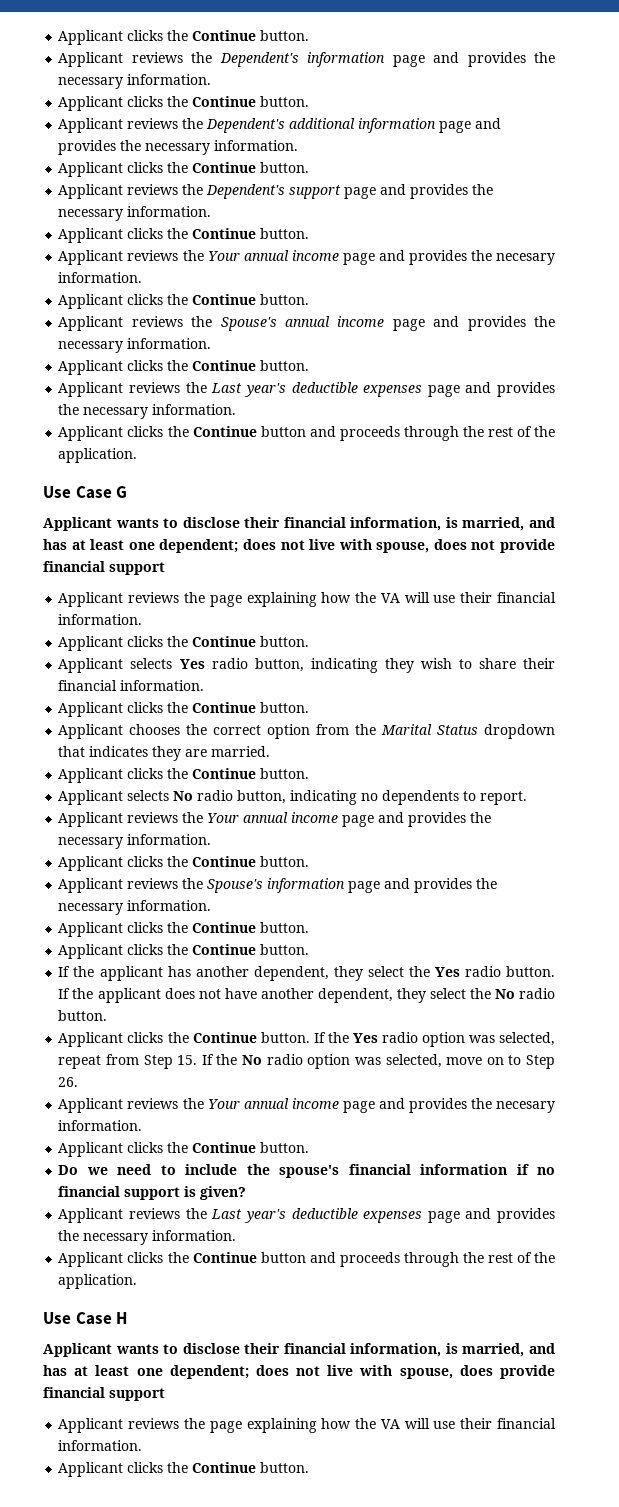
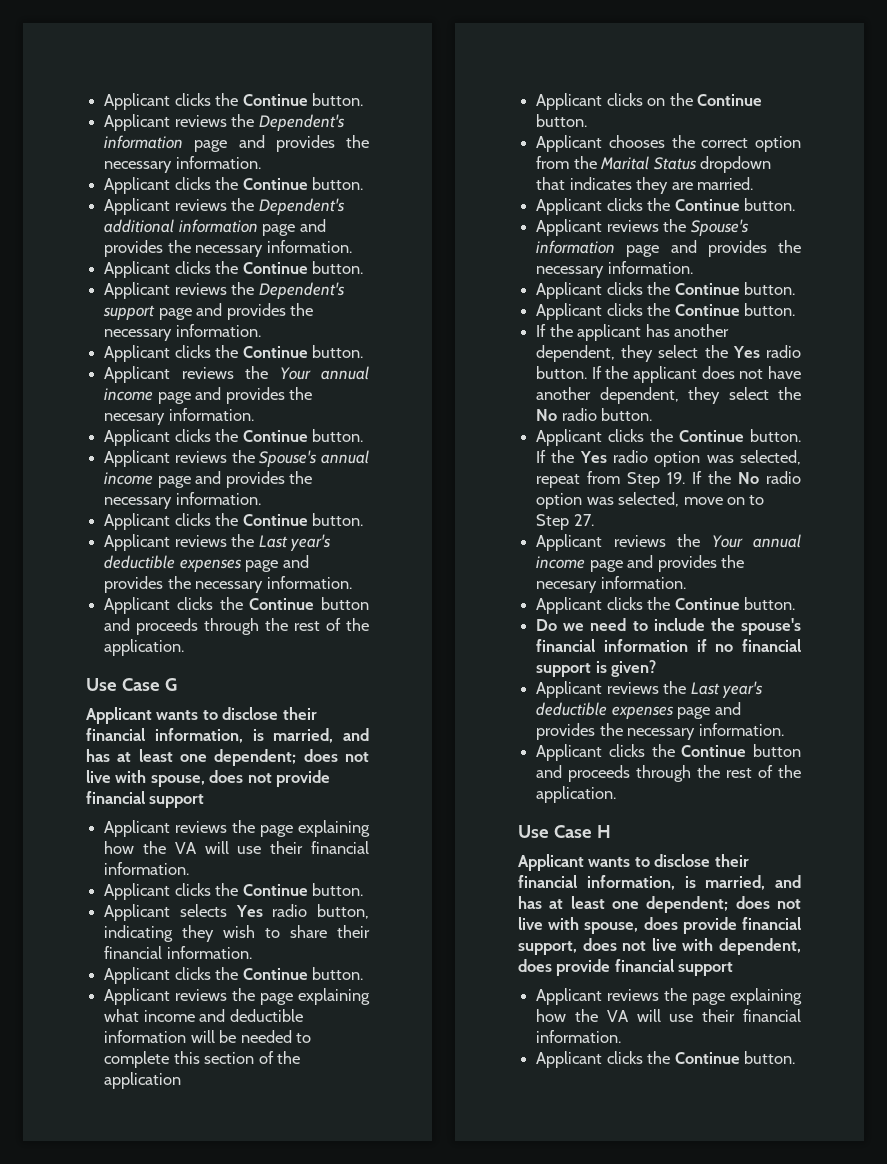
(310, 707) none -> [104,988,370,1005] [104,1009,303,1022] [104,1030,311,1043] [104,1051,300,1068] [104,1072,182,1089] [536,93,762,110] [536,114,588,127] // Applicant reviews the page explaining what income and deductible information will be needed to complete this section of the application // Applicant clicks on the Continue button.
[58,790,528,805] [58,812,492,827] [58,834,212,849] [58,856,310,871] // Applicant selects No radio button, indicating no dependents to report. // Applicant reviews the Your annual income page and provides the necessary information. // Applicant clicks the Continue button. -> (795, 204) none
[177,1055,198,1065] 15. -> [667,472,686,484] 19.
[58,1077,79,1087] 26. -> [573,514,594,526] 27.
(105, 1392) none -> [518,938,801,955] [518,959,674,976] support, does not live with dependent, does provide financial

